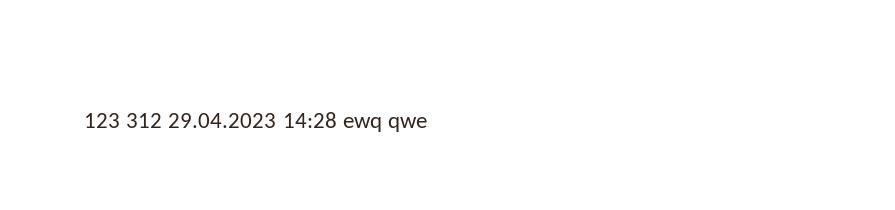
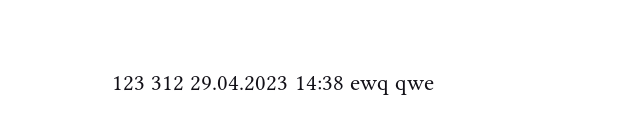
[282,112,337,128] 14:28 -> [294,76,344,90] 14:38

